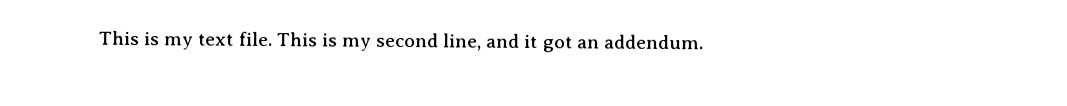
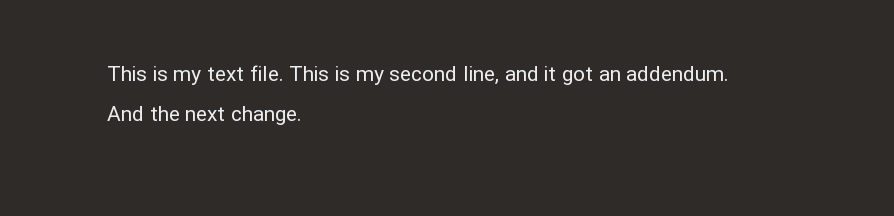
(704, 42) none -> [107,106,303,125] // And the next change.

